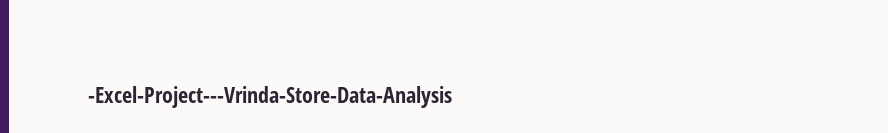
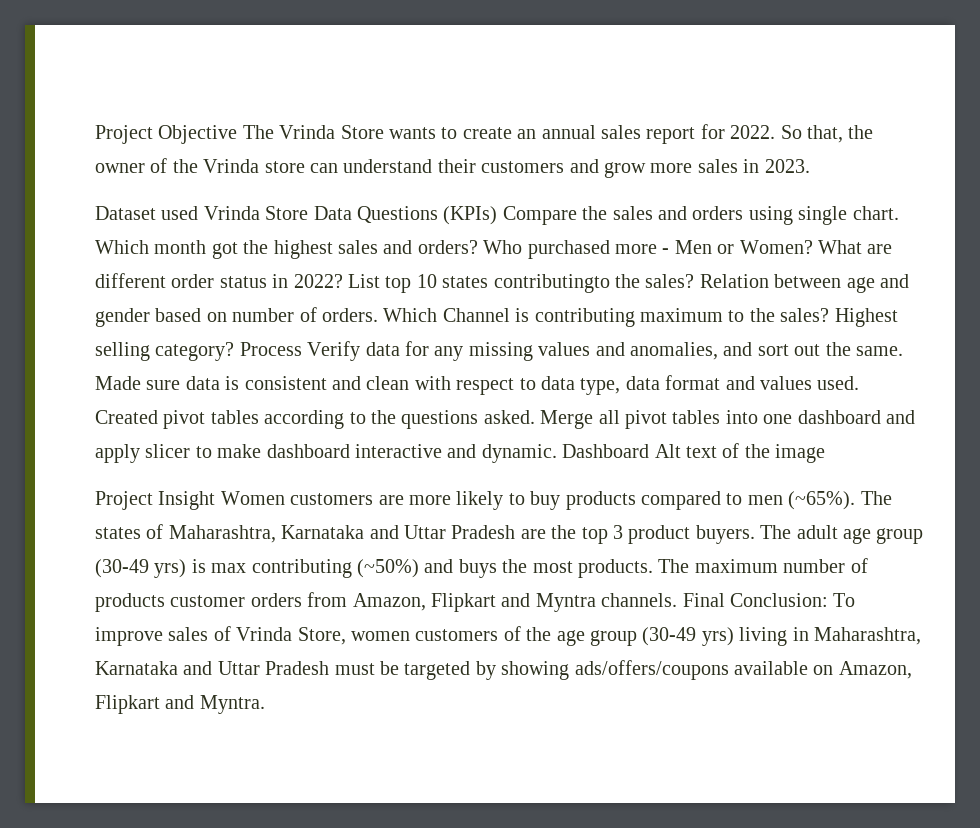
[88,86,452,108] -Excel-Project---Vrinda-Store-Data-Analysis -> [95,124,874,144] [95,158,810,178] [95,206,899,225] [95,240,893,259] [95,273,909,293] [95,307,898,327] [95,341,903,361] [95,375,860,395] [95,410,915,429] [95,443,826,463] [95,491,892,510] [95,524,924,544] [95,558,868,578] [95,592,856,612] [95,626,921,646] [95,660,912,680] [95,695,265,714] Project Objective The Vrinda Store wants to create an annual sales report for 2022. So that, the owner of the Vrinda store can understand their customers and grow more sales in 2023. // Dataset used Vrinda Store Data Questions (KPIs) Compare the sales and orders using single chart. Which month got the highest sales and orders? Who purchased more - Men or Women? What are different order status in 2022? List top 10 states contributingto the sales? Relation between age and gender based on number of orders. Which Channel is contributing maximum to the sales? Highest selling category? Process Verify data for any missing values and anomalies, and sort out the same. Made sure data is consistent and clean with respect to data type, data format and values used. Created pivot tables according to the questions asked. Merge all pivot tables into one dashboard and apply slicer to make dashboard interactive and dynamic. Dashboard Alt text of the image // Project Insight Women customers are more likely to buy products compared to men (~65%). The states of Maharashtra, Karnataka and Uttar Pradesh are the top 3 product buyers. The adult age group (30-49 yrs) is max contributing (~50%) and buys the most products. The maximum number of products customer orders from Amazon, Flipkart and Myntra channels. Final Conclusion: To improve sales of Vrinda Store, women customers of the age group (30-49 yrs) living in Maharashtra, Karnataka and Uttar Pradesh must be targeted by showing ads/offers/coupons available on Amazon, Flipkart and Myntra.

